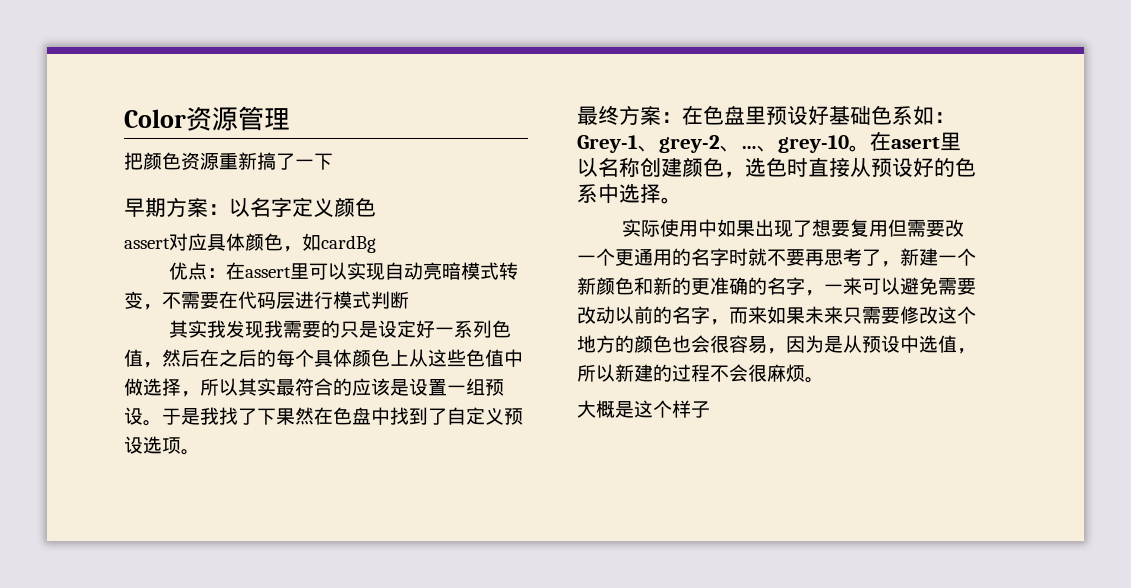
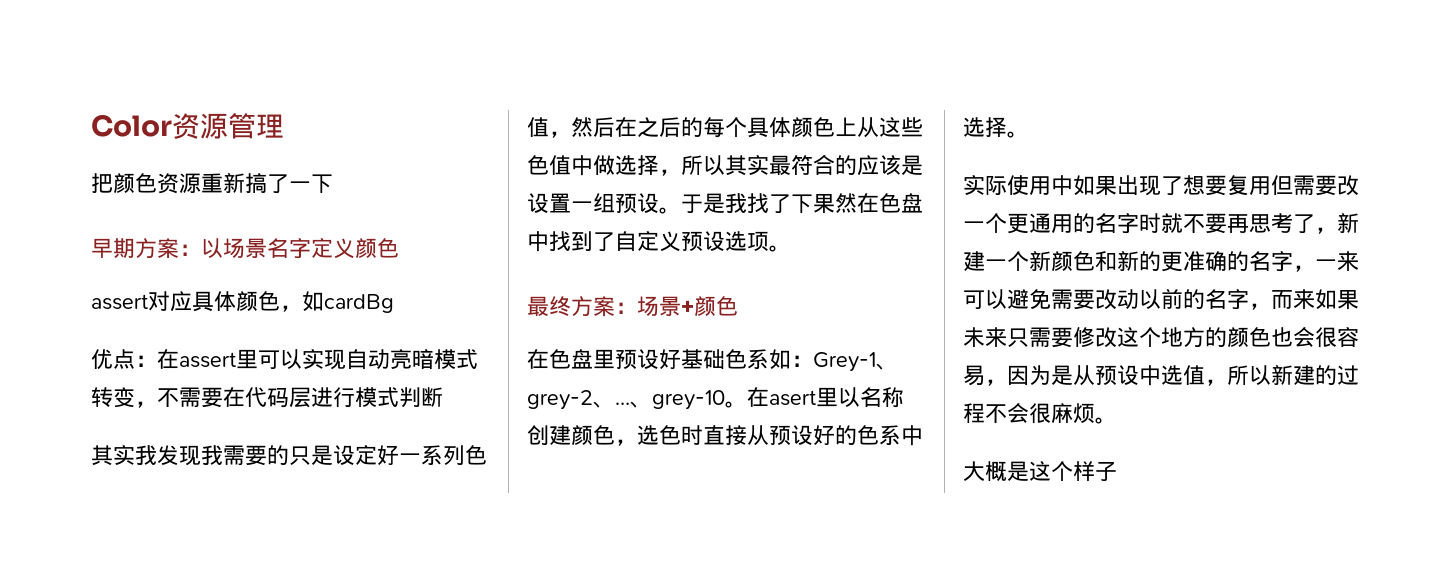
(250, 207) none -> [223,238,267,258] 场景
(682, 117) none -> [637,296,738,317] 场景+颜色 //

